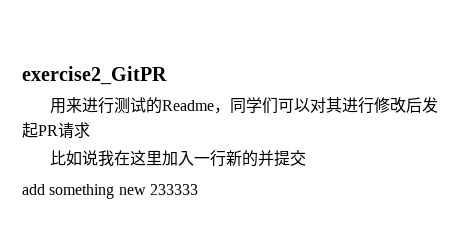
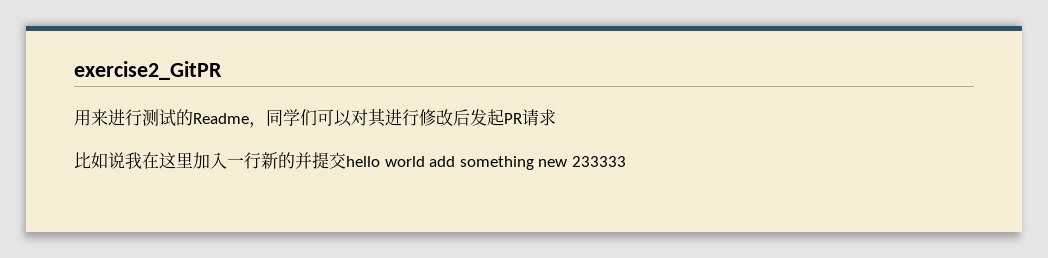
(306, 158) // -> [346,156,425,167] hello world

